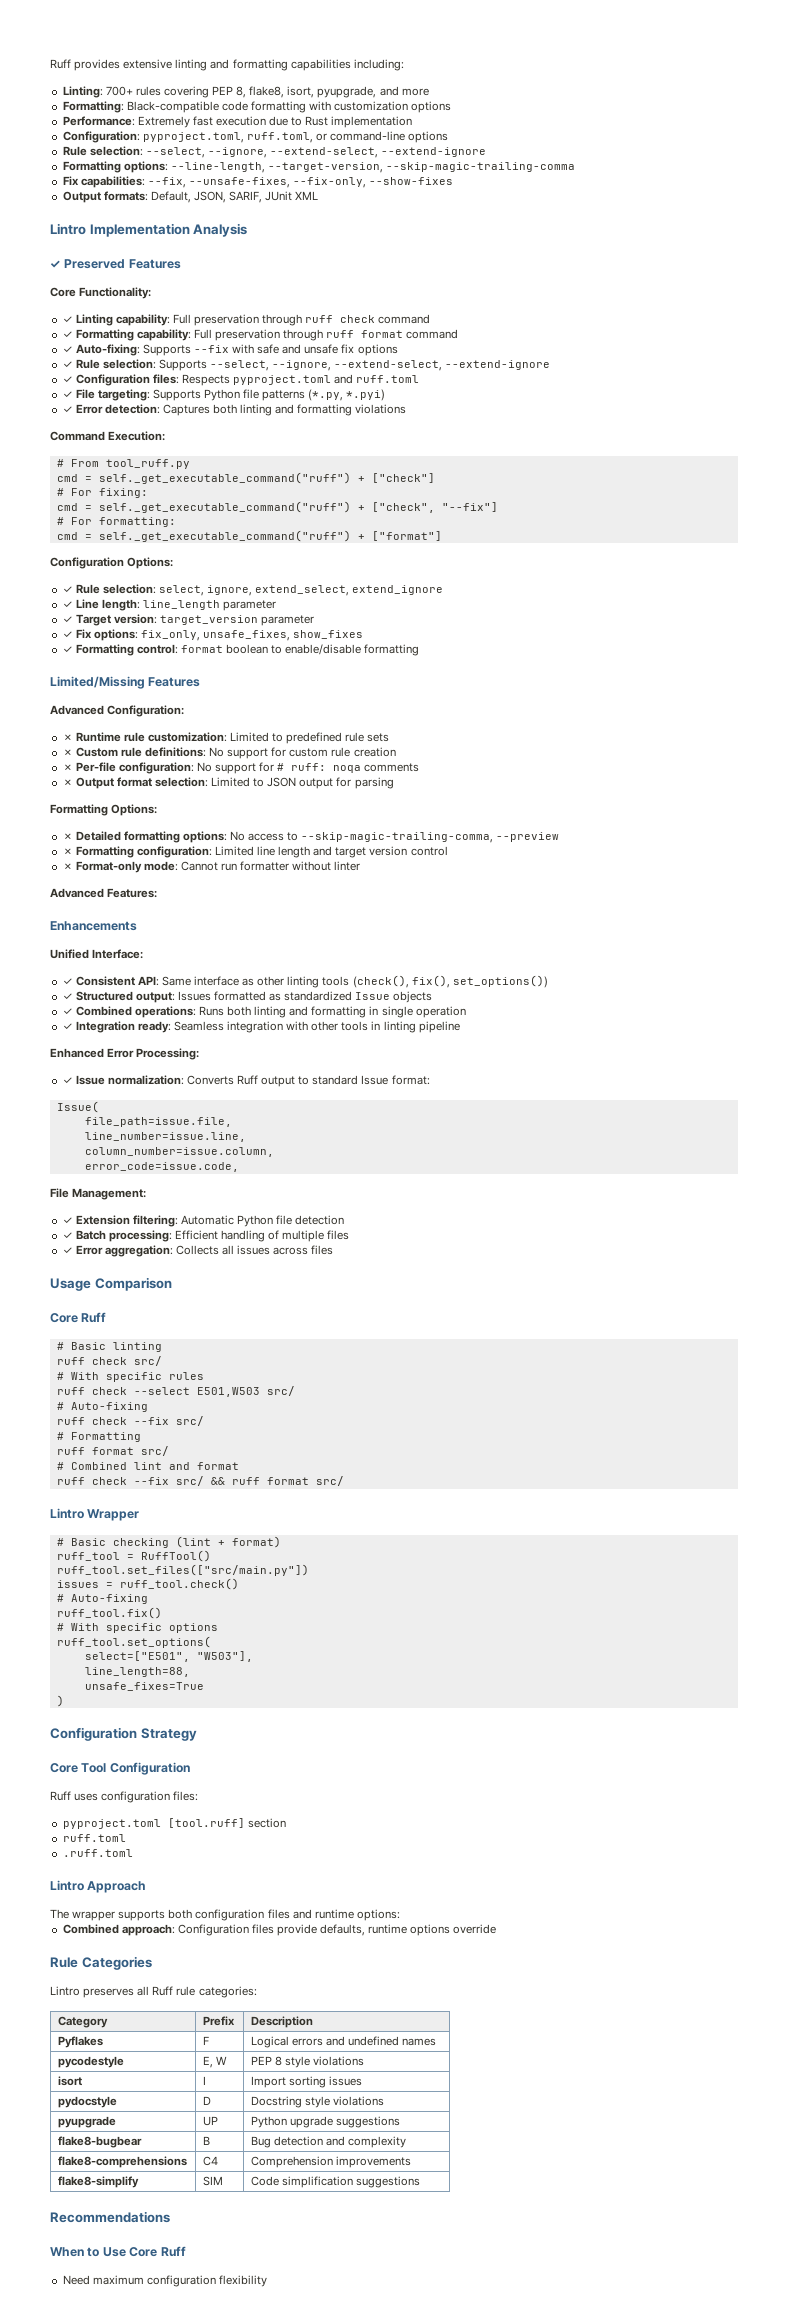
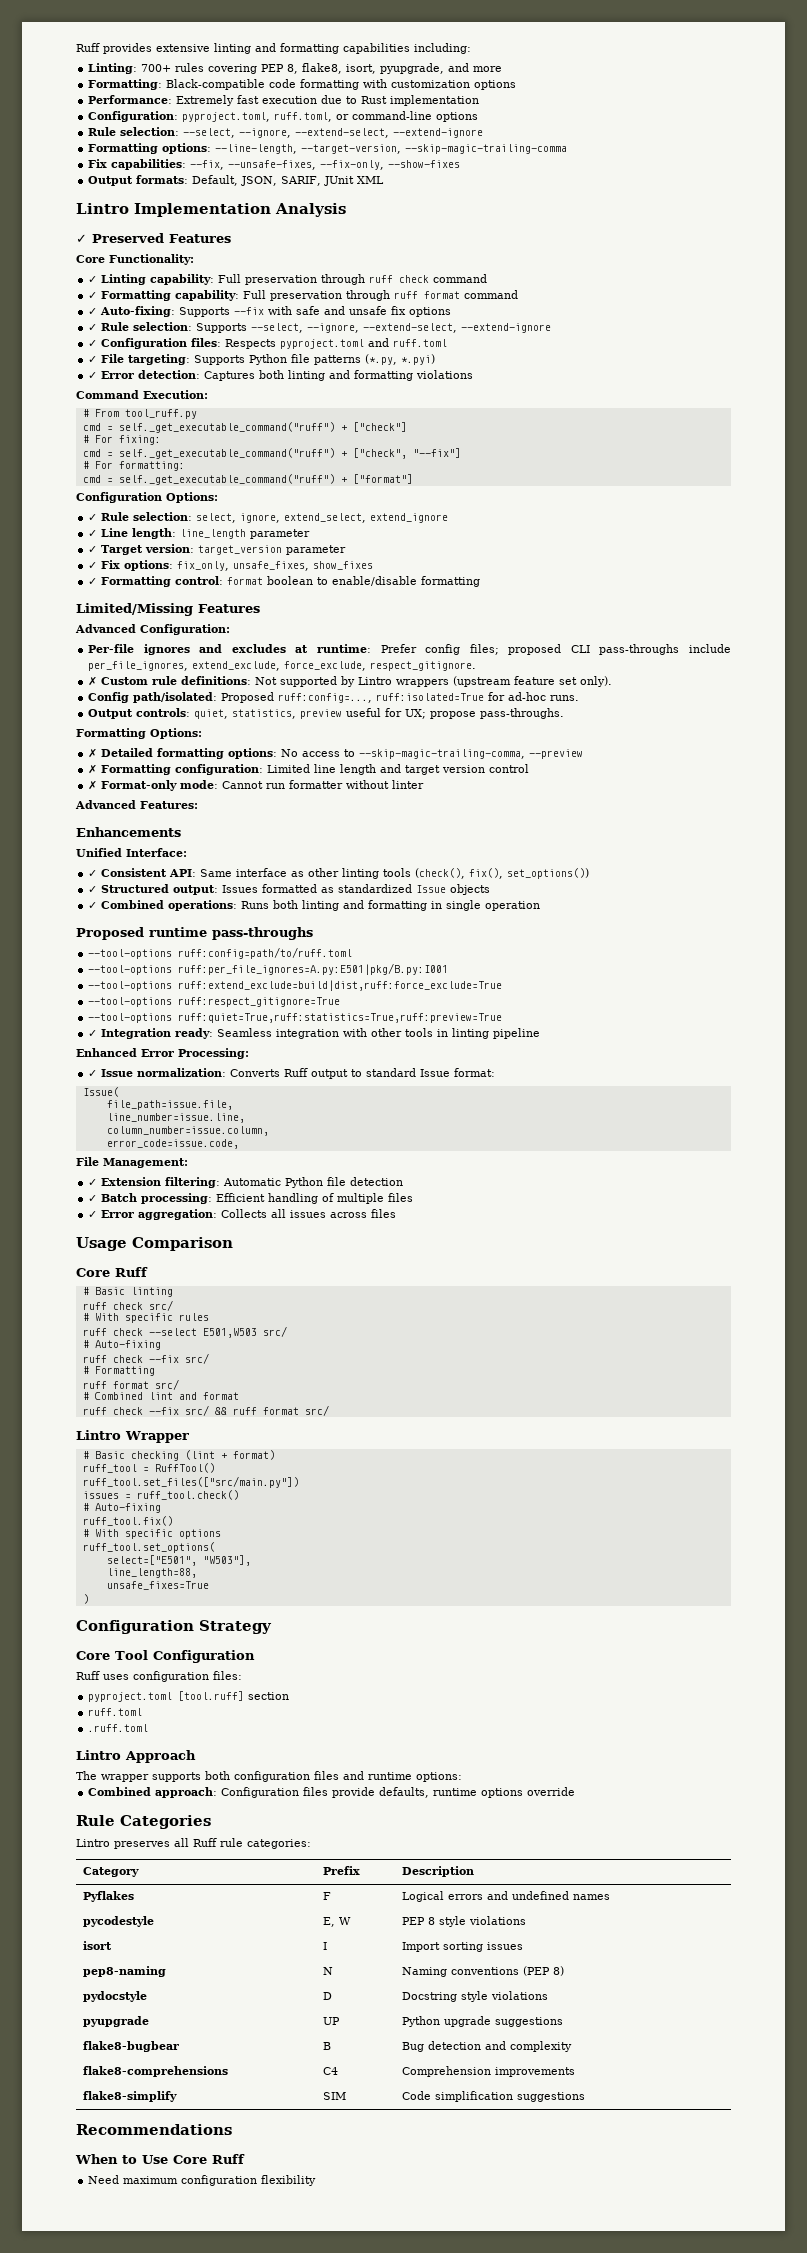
[62,732,390,744] [62,747,396,759] [62,762,420,774] [62,777,394,789] ✗ Runtime rule customization: Limited to predefined rule sets // ✗ Custom rule definitions: No support for custom rule creation // ✗ Per-file configuration: No support for # ruff: noqa comments // ✗ Output format selection: Limited to JSON output for parsing -> [88,644,731,655] [88,661,477,671] [88,676,613,687] [88,692,580,703] [88,708,565,719] Per-file ignores and excludes at runtime: Prefer config files; proposed CLI pass-throughs include per_file_ignores, extend_exclude, force_exclude, respect_gitignore. // ✗ Custom rule definitions: Not supported by Lintro wrappers (upstream feature set only). // Config path/isolated: Proposed ruff:config=..., ruff:isolated=True for ad-hoc runs. // Output controls: quiet, statistics, preview useful for UX; propose pass-throughs.
(466, 1012) none -> [76,927,313,940] [88,947,353,959] [88,963,449,975] [88,980,503,991] [88,997,341,1007] [88,1013,503,1023] // Proposed runtime pass-throughs // --tool-options ruff:config=path/to/ruff.toml // --tool-options ruff:per_file_ignores=A.py:E501|pkg/B.py:I001 // --tool-options ruff:extend_exclude=build|dist,ruff:force_exclude=True // --tool-options ruff:respect_gitignore=True // --tool-options ruff:quiet=True,ruff:statistics=True,ruff:preview=True
(363, 2081) none -> [83,1966,167,1977] [323,1967,334,1975] [402,1966,565,1977] // pep8-naming | N | Naming conventions (PEP 8)

